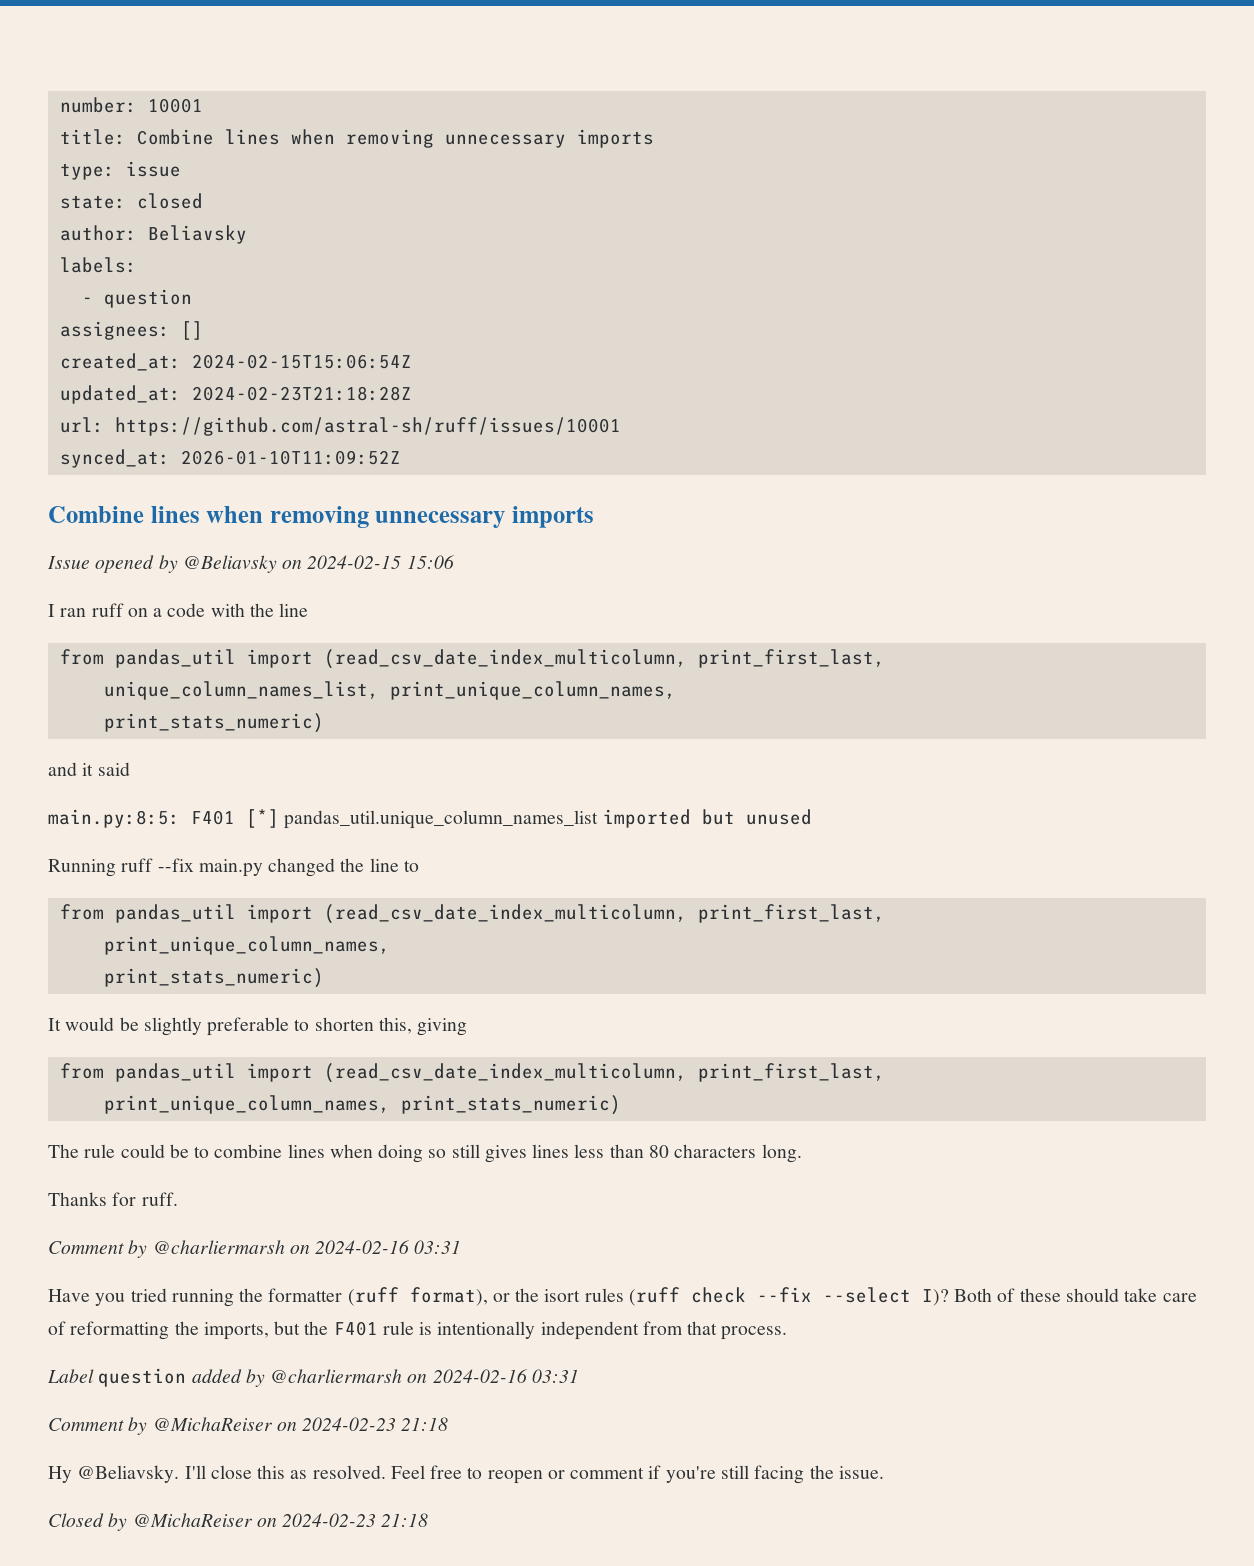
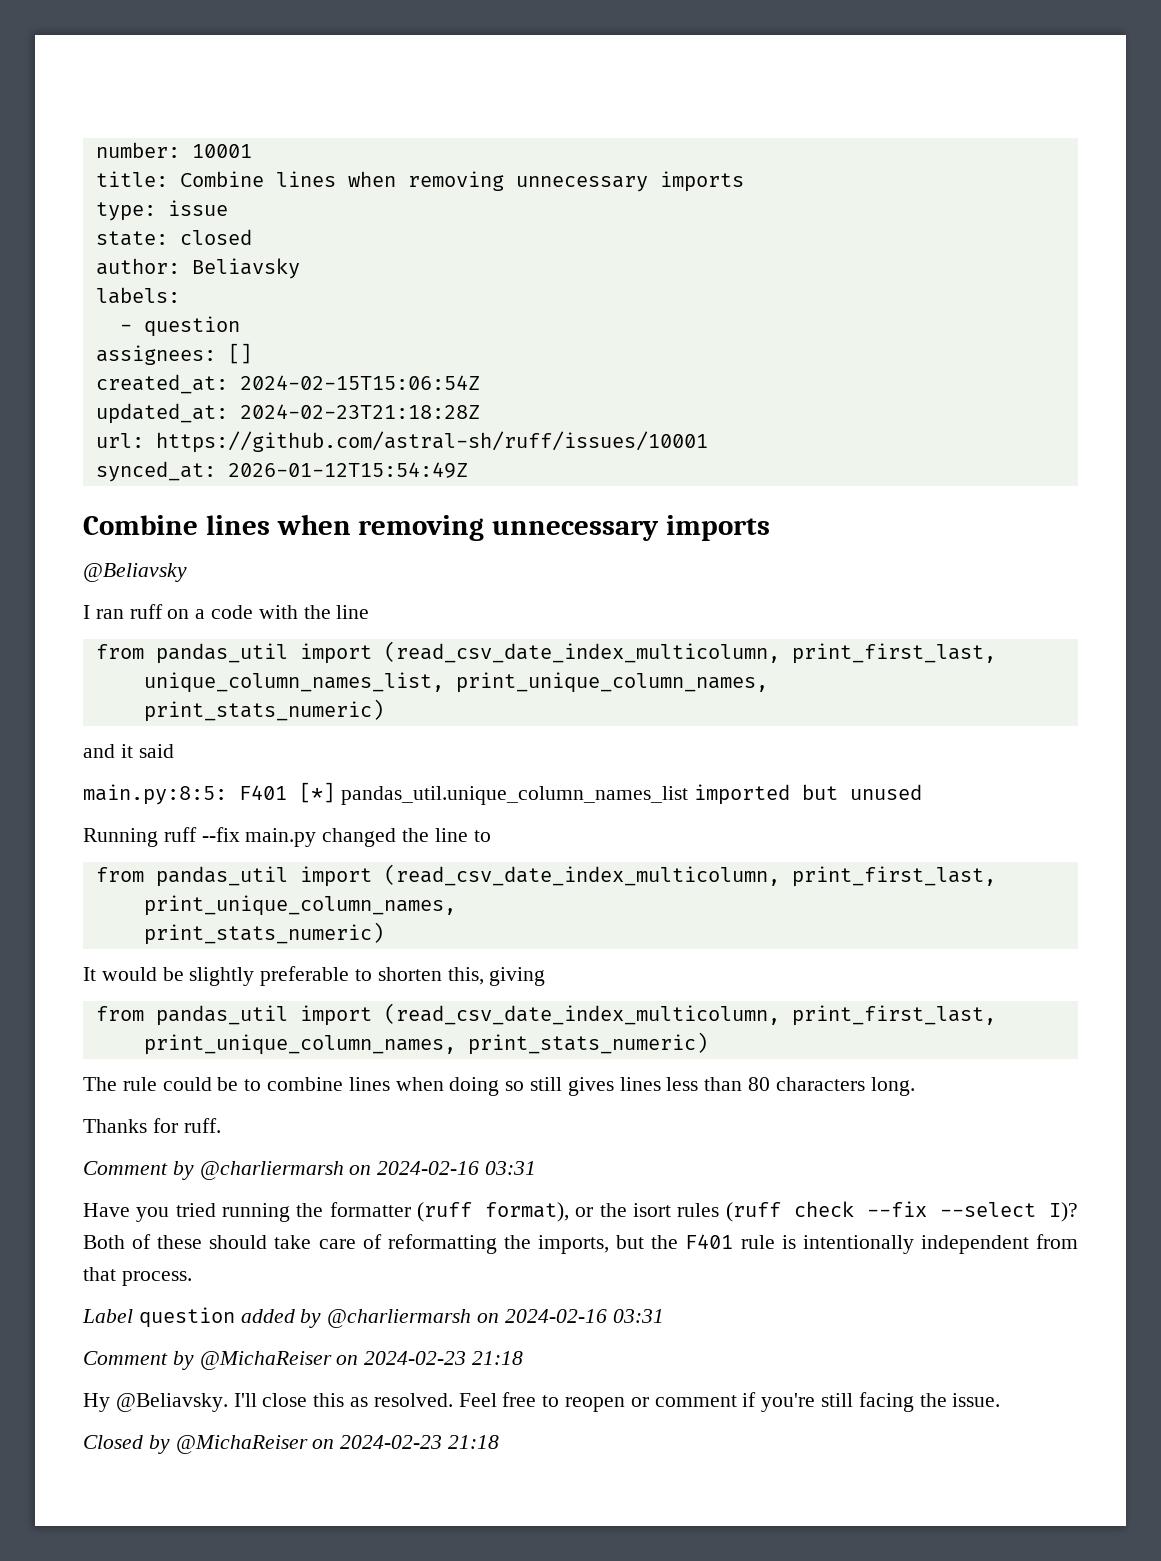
[180,450,401,465] [48,506,595,528] [47,555,455,573] 2026-01-10T11:09:52Z // Combine lines when removing unnecessary imports // Issue opened by @Beliavsky on 2024-02-15 15:06 -> [227,462,468,478] [83,514,771,541] [83,563,187,582] 2026-01-12T15:54:49Z // Combine lines when removing unnecessary imports // @Beliavsky

